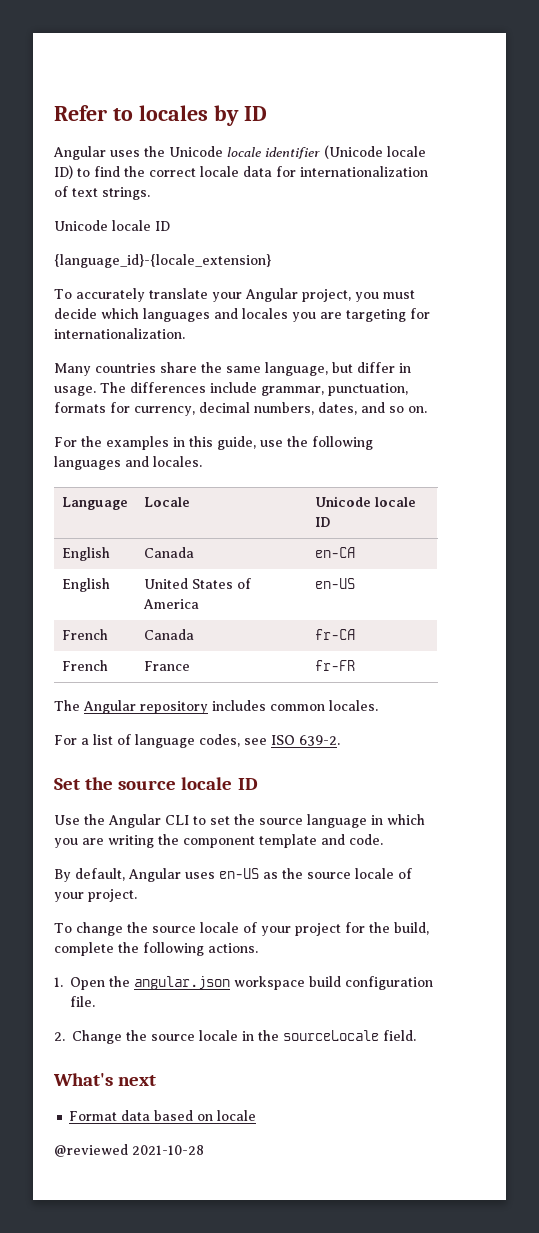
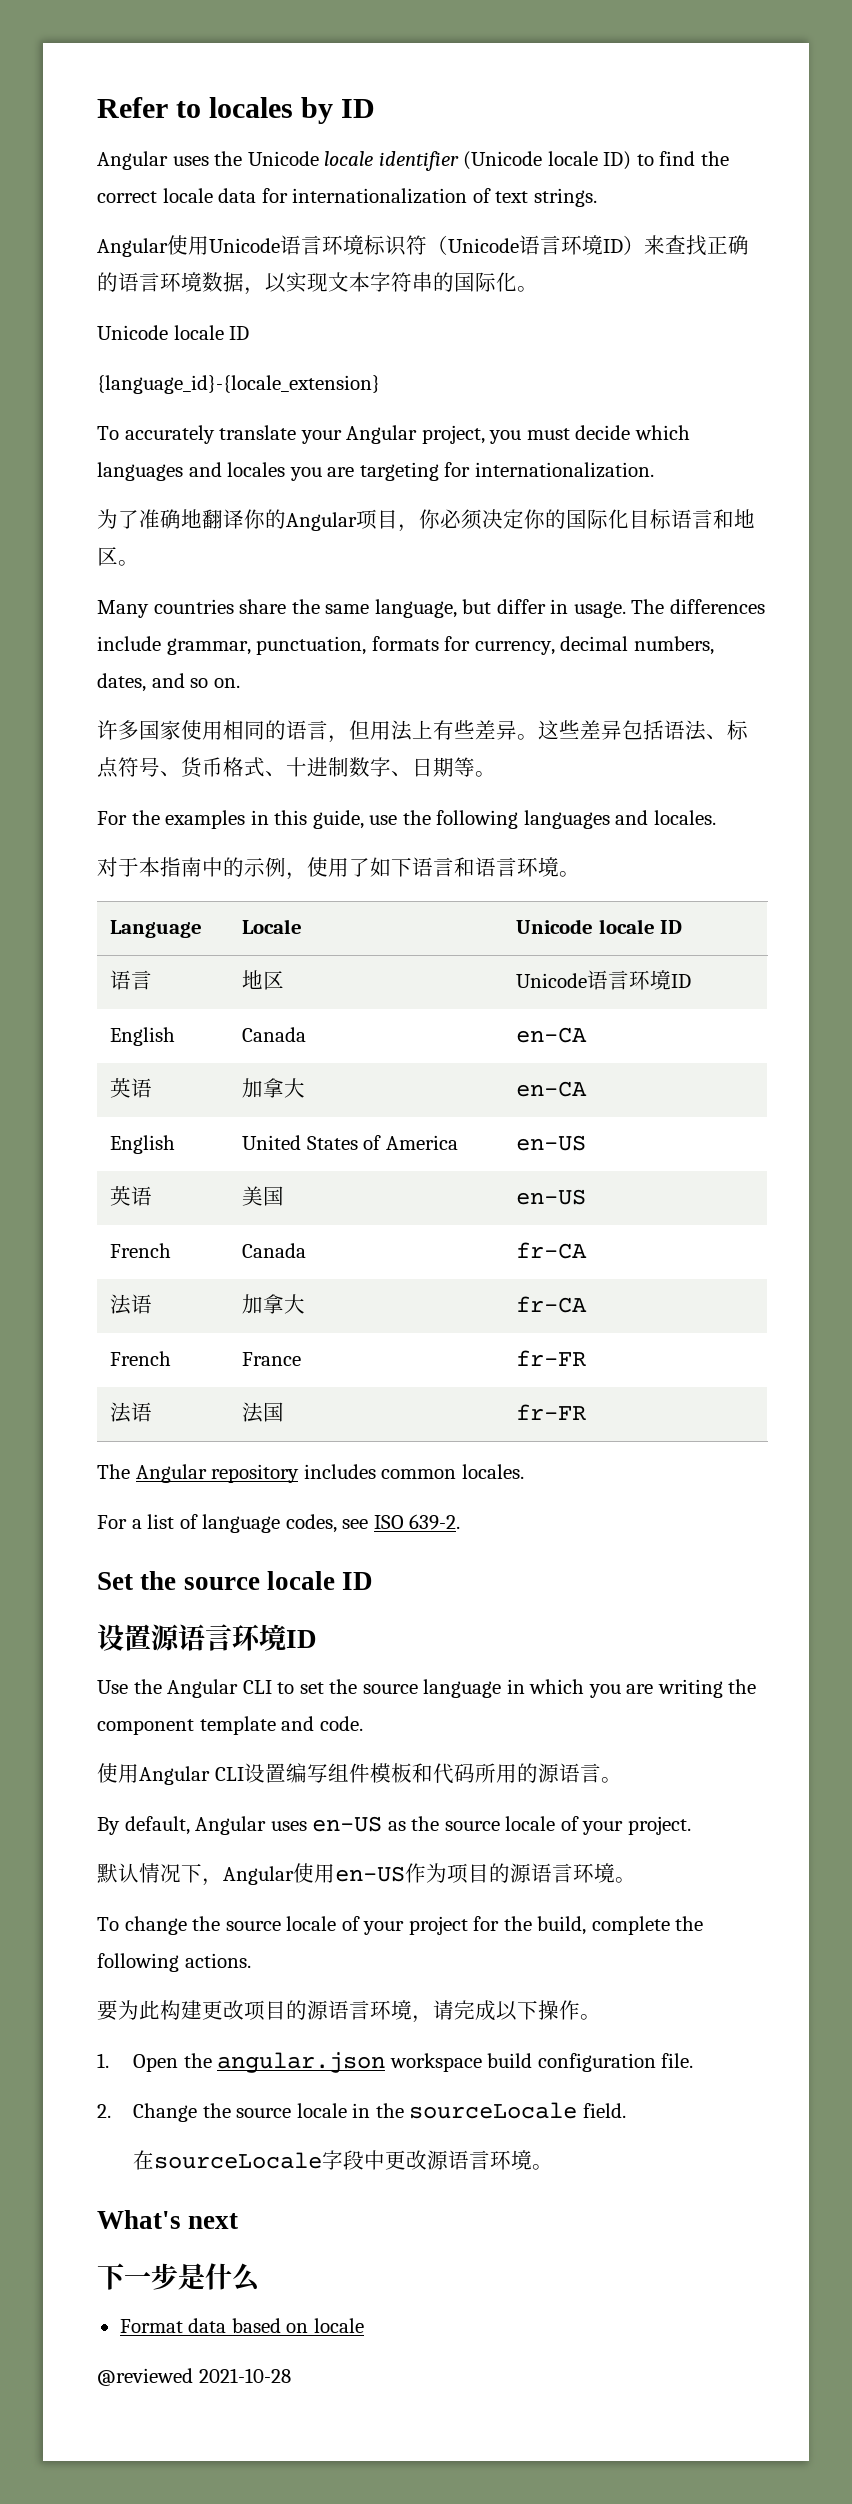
(150, 193) none -> [97,235,749,257] [97,272,538,295] // Angular使用Unicode语言环境标识符（Unicode语言环境ID）来查找正确的语言环境数据，以实现文本字符串的国际化。
(185, 333) none -> [97,509,755,532] [97,547,139,566] // 为了准确地翻译你的Angular项目，你必须决定你的国际化目标语言和地区。
(427, 409) none -> [97,720,749,743] [97,757,496,778] // 许多国家使用相同的语言，但用法上有些差异。这些差异包括语法、标点符号、货币格式、十进制数字、日期等。
(202, 461) none -> [97,857,580,880] // 对于本指南中的示例，使用了如下语言和语言环境。
(330, 522) none -> [110,970,153,990] [242,970,285,990] [516,970,692,990] // 语言 | 地区 | Unicode语言环境ID
(355, 552) none -> [110,1078,153,1098] [242,1078,306,1098] [516,1081,588,1097] // 英语 | 加拿大 | en-CA
(355, 583) none -> [110,1186,153,1206] [242,1186,285,1206] [516,1189,587,1205] // 英语 | 美国 | en-US
(355, 634) none -> [110,1294,153,1315] [242,1294,306,1314] [516,1296,588,1313] // 法语 | 加拿大 | fr-CA
(355, 665) none -> [110,1402,153,1423] [242,1402,285,1423] [516,1404,587,1420] // 法语 | 法国 | fr-FR
(258, 784) none -> [97,1624,317,1651] // 设置源语言环境ID
(383, 839) none -> [97,1763,622,1785] // 使用Angular CLI设置编写组件模板和代码所用的源语言。
(137, 895) none -> [97,1863,636,1886] // 默认情况下，Angular使用en-US作为项目的源语言环境。
(258, 948) none -> [97,2000,601,2023] // 要为此构建更改项目的源语言环境，请完成以下操作。
(416, 1035) none -> [133,2150,554,2170] // 在sourceLocale字段中更改源语言环境。
(157, 1080) none -> [97,2263,260,2292] // 下一步是什么

